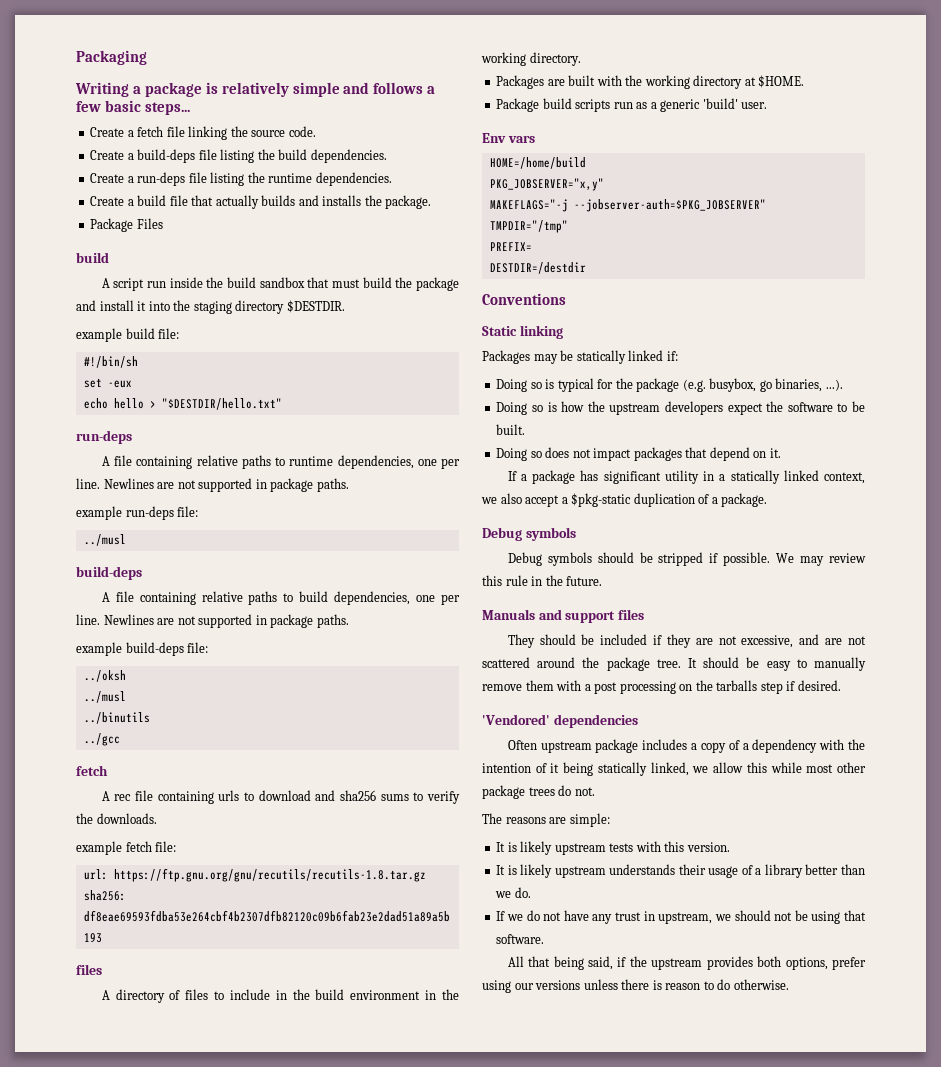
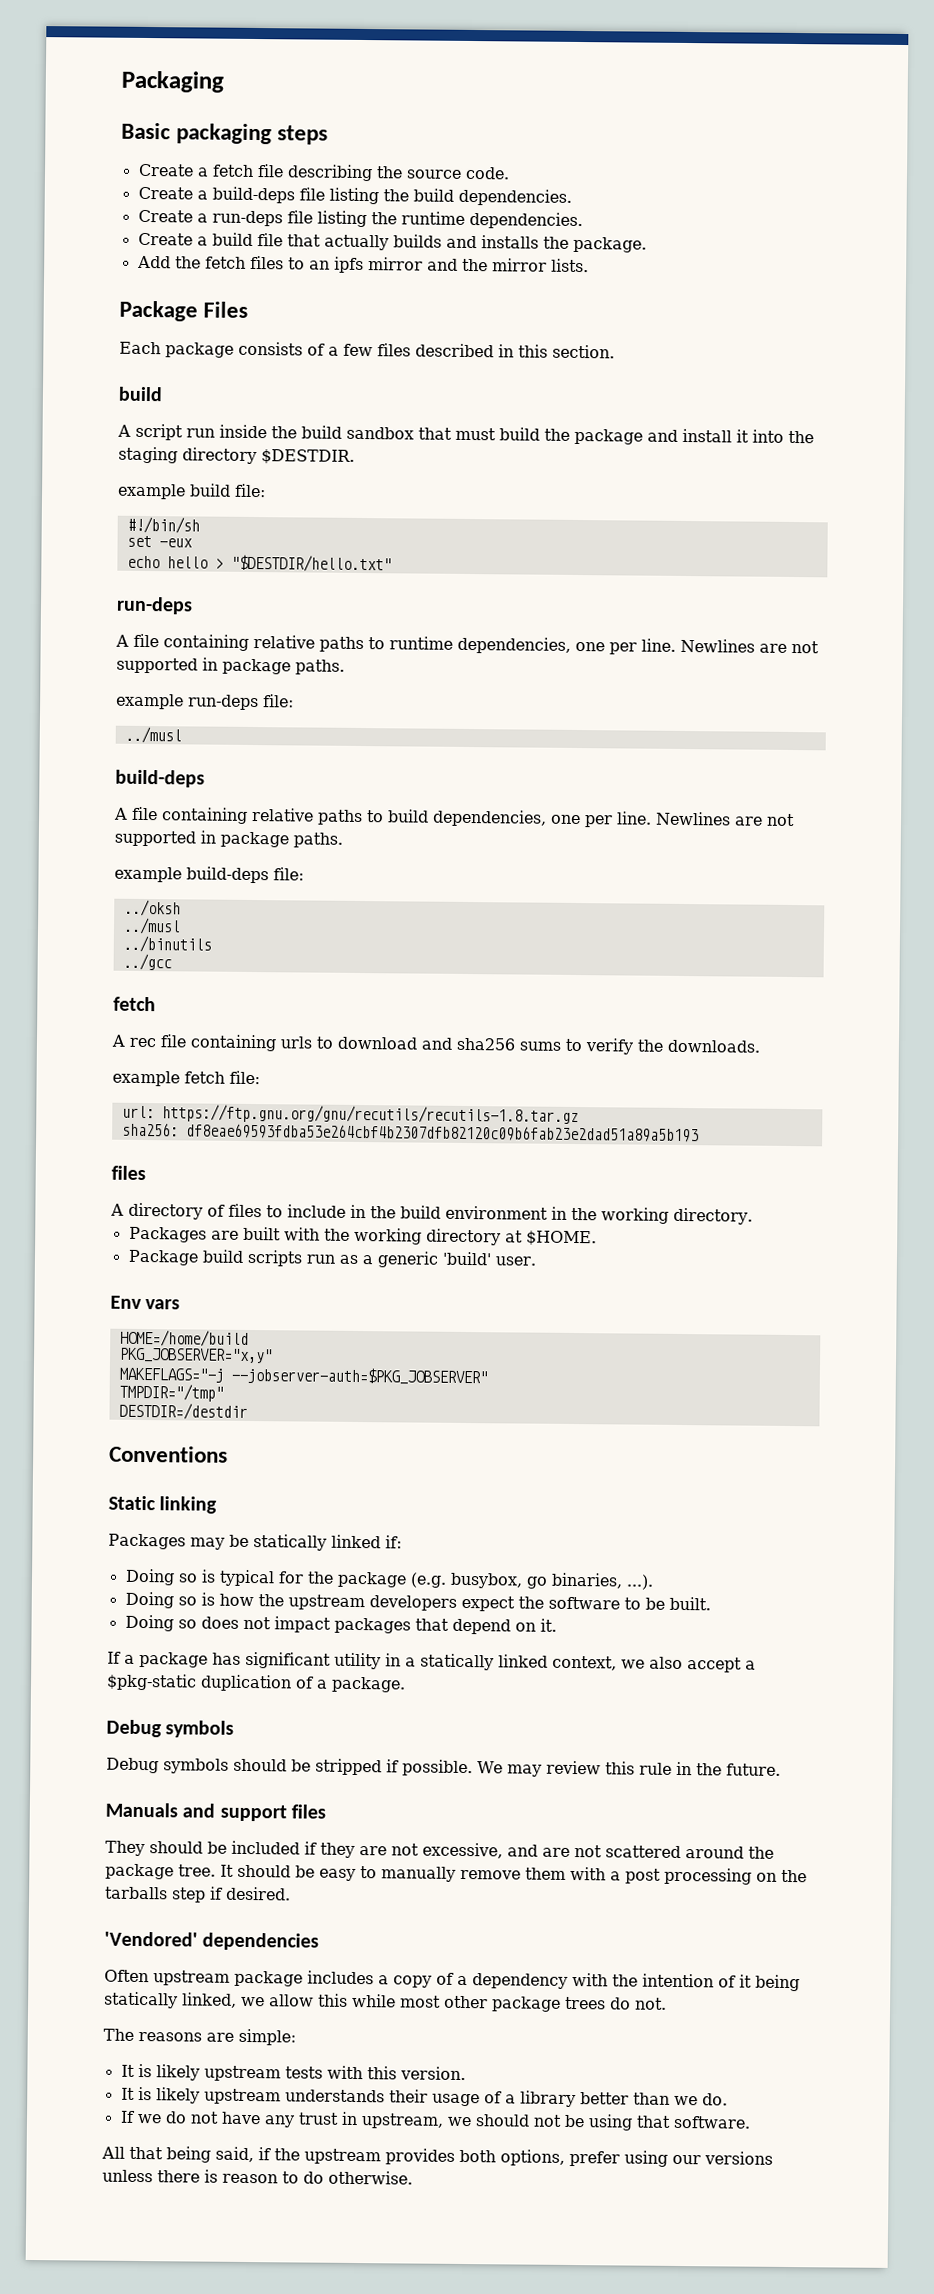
[75,82,436,97] [76,100,190,115] Writing a package is relatively simple and follows a few basic steps... -> [121,122,329,145] Basic packaging steps
[188,126,228,140] linking -> [286,164,373,182] describing
[90,218,163,232] Package Files -> [136,255,589,274] [119,300,249,322] [119,341,615,359] Add the fetch files to an ipfs mirror and the mirror lists. // Package Files // Each package consists of a few files described in this section.
[489,242,532,251] // PREFIX= -> (224, 1392) none

